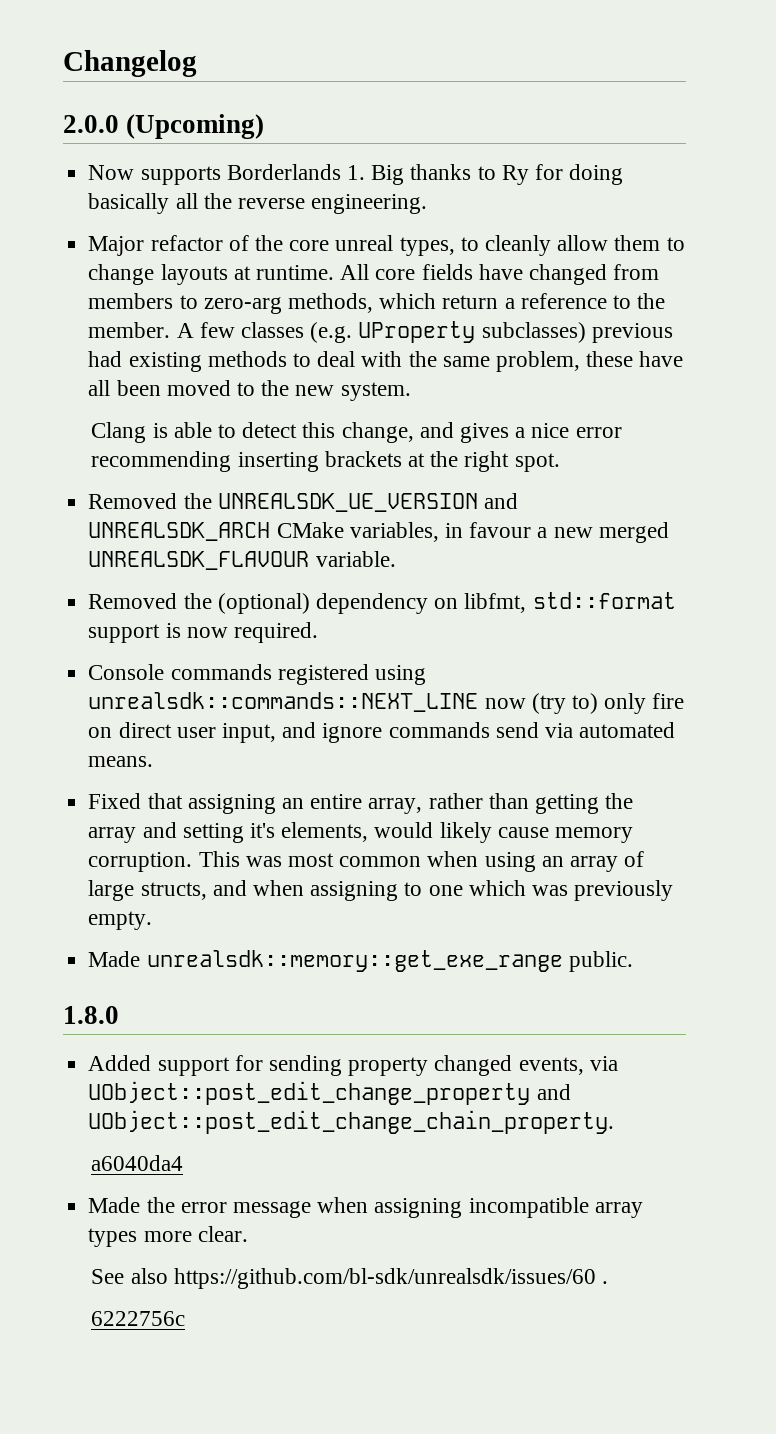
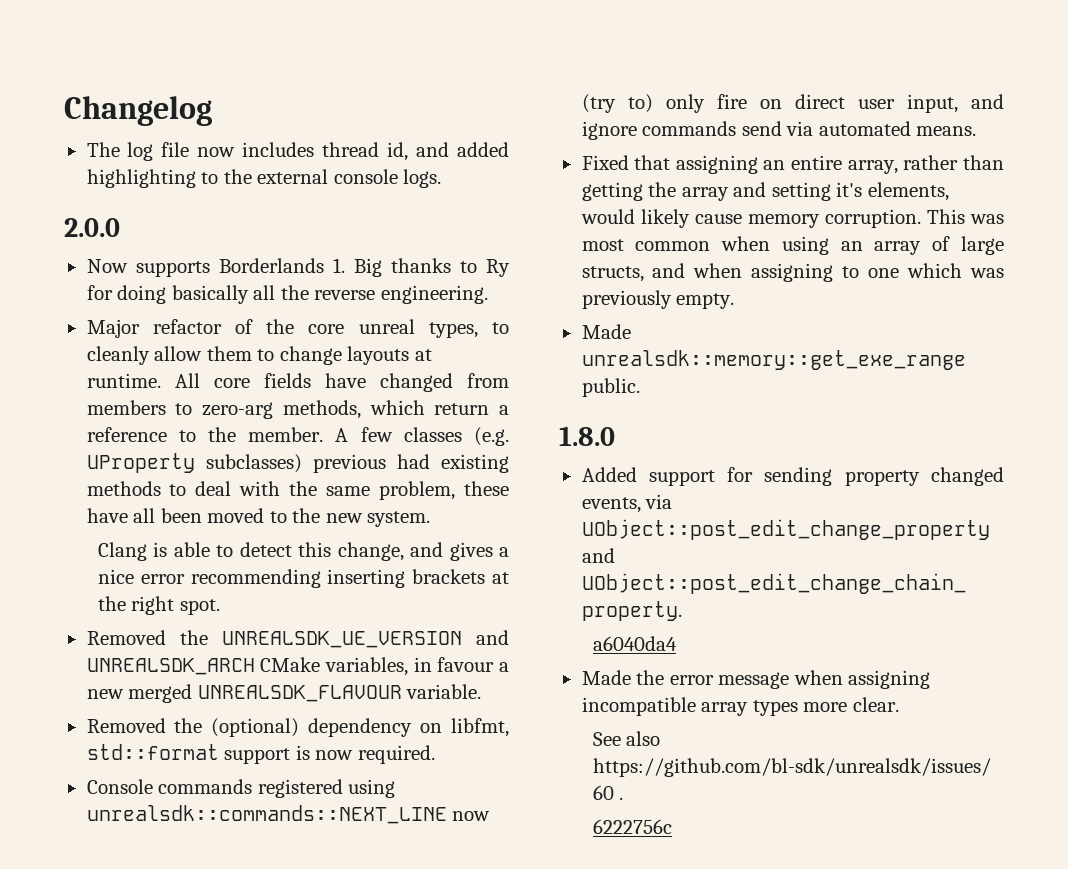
(197, 63) none -> [86,142,509,161] [86,169,442,188] // The log file now includes thread id, and added highlighting to the external console logs.
[126,114,265,139] (Upcoming) -> (120, 227) none

